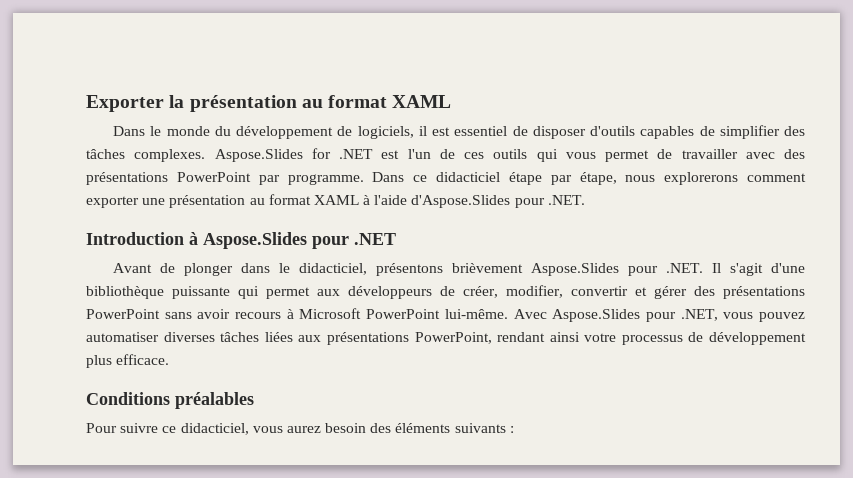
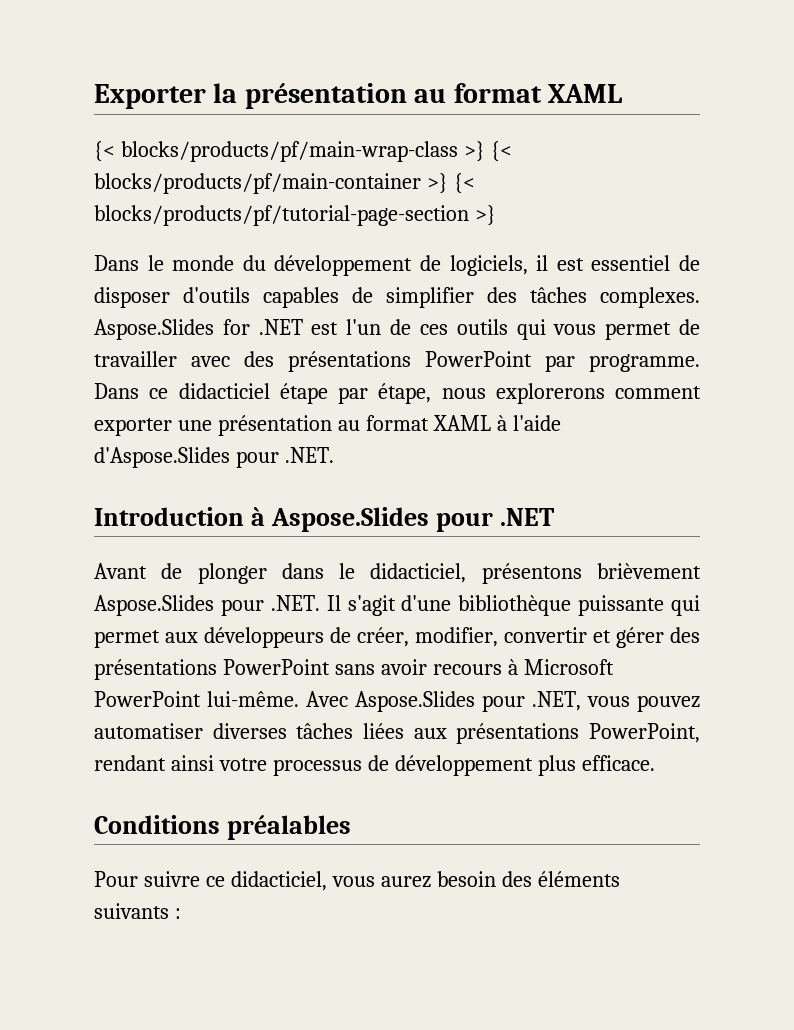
(452, 101) none -> [94,141,512,162] [94,173,475,194] [94,205,496,226] // {< blocks/products/pf/main-wrap-class >} {< blocks/products/pf/main-container >} {< blocks/products/pf/tutorial-page-section >}

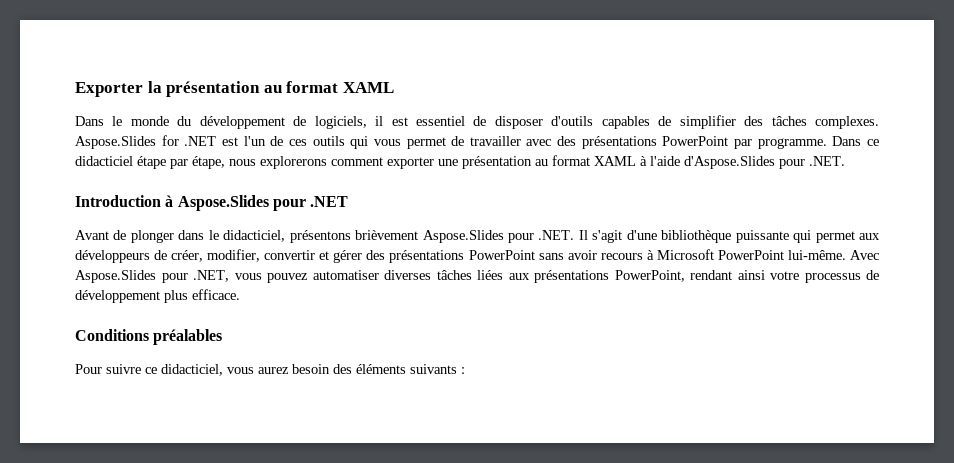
[94,141,512,162] [94,173,475,194] [94,205,496,226] // {< blocks/products/pf/main-wrap-class >} {< blocks/products/pf/main-container >} {< blocks/products/pf/tutorial-page-section >} -> (394, 87) none

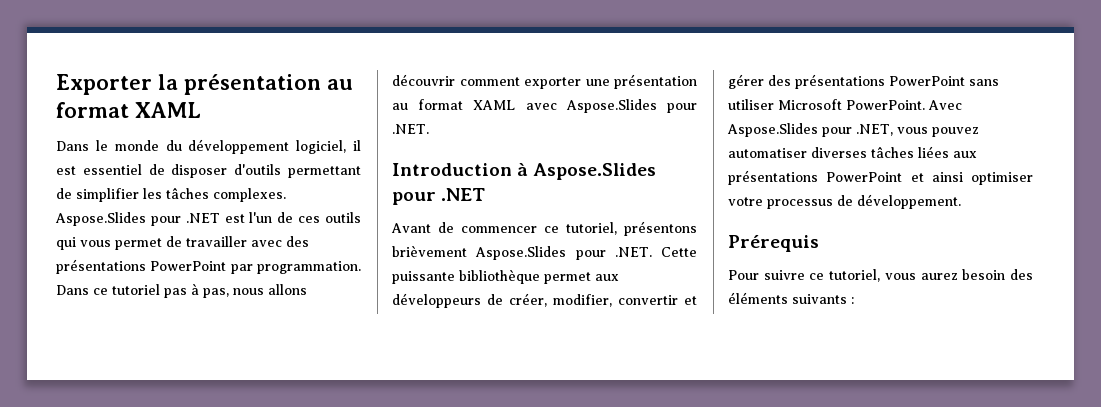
[293,116,367,129] de logiciels, -> [296,140,347,154] logiciel,
[601,116,650,129] capables -> [288,166,361,178] permettant
[744,116,764,126] des -> [143,188,162,199] les
[161,135,179,146] for -> [150,216,181,226] pour
[757,138,827,149] programme. -> [257,261,361,274] programmation.
[75,156,327,169] didacticiel étape par étape, nous explorerons -> [112,283,307,298] [392,74,455,86] tutoriel pas à pas, nous allons découvrir
[640,156,775,169] à l'aide d'Aspose.Slides -> [525,99,657,113] avec Aspose.Slides
[130,230,286,243] plonger dans le didacticiel, -> [461,222,617,235] commencer ce tutoriel,
[578,230,812,243] Il s'agit d'une bibliothèque puissante qui -> [661,247,697,257] [392,269,540,284] Cette puissante bibliothèque
[567,249,846,260] avoir recours à Microsoft PowerPoint lui-même. -> [728,99,925,110] utiliser Microsoft PowerPoint.
[614,270,879,283] [75,289,240,303] [75,329,223,345] PowerPoint, rendant ainsi votre processus de développement plus efficace. // Conditions préalables -> [826,172,1033,185] [728,194,961,209] [728,234,819,252] PowerPoint et ainsi optimiser votre processus de développement. // Prérequis
[161,364,223,376] didacticiel, -> [829,269,881,282] tutoriel,

